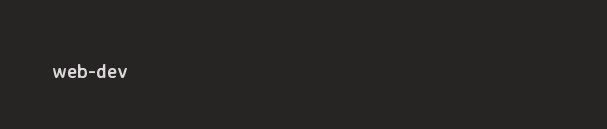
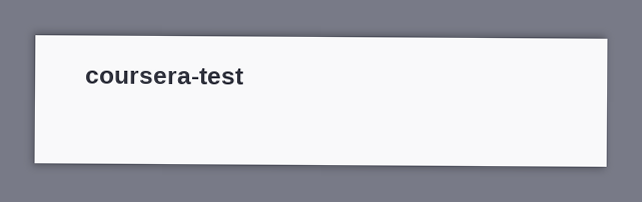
[52,64,128,78] web-dev -> [85,67,244,85] coursera-test

